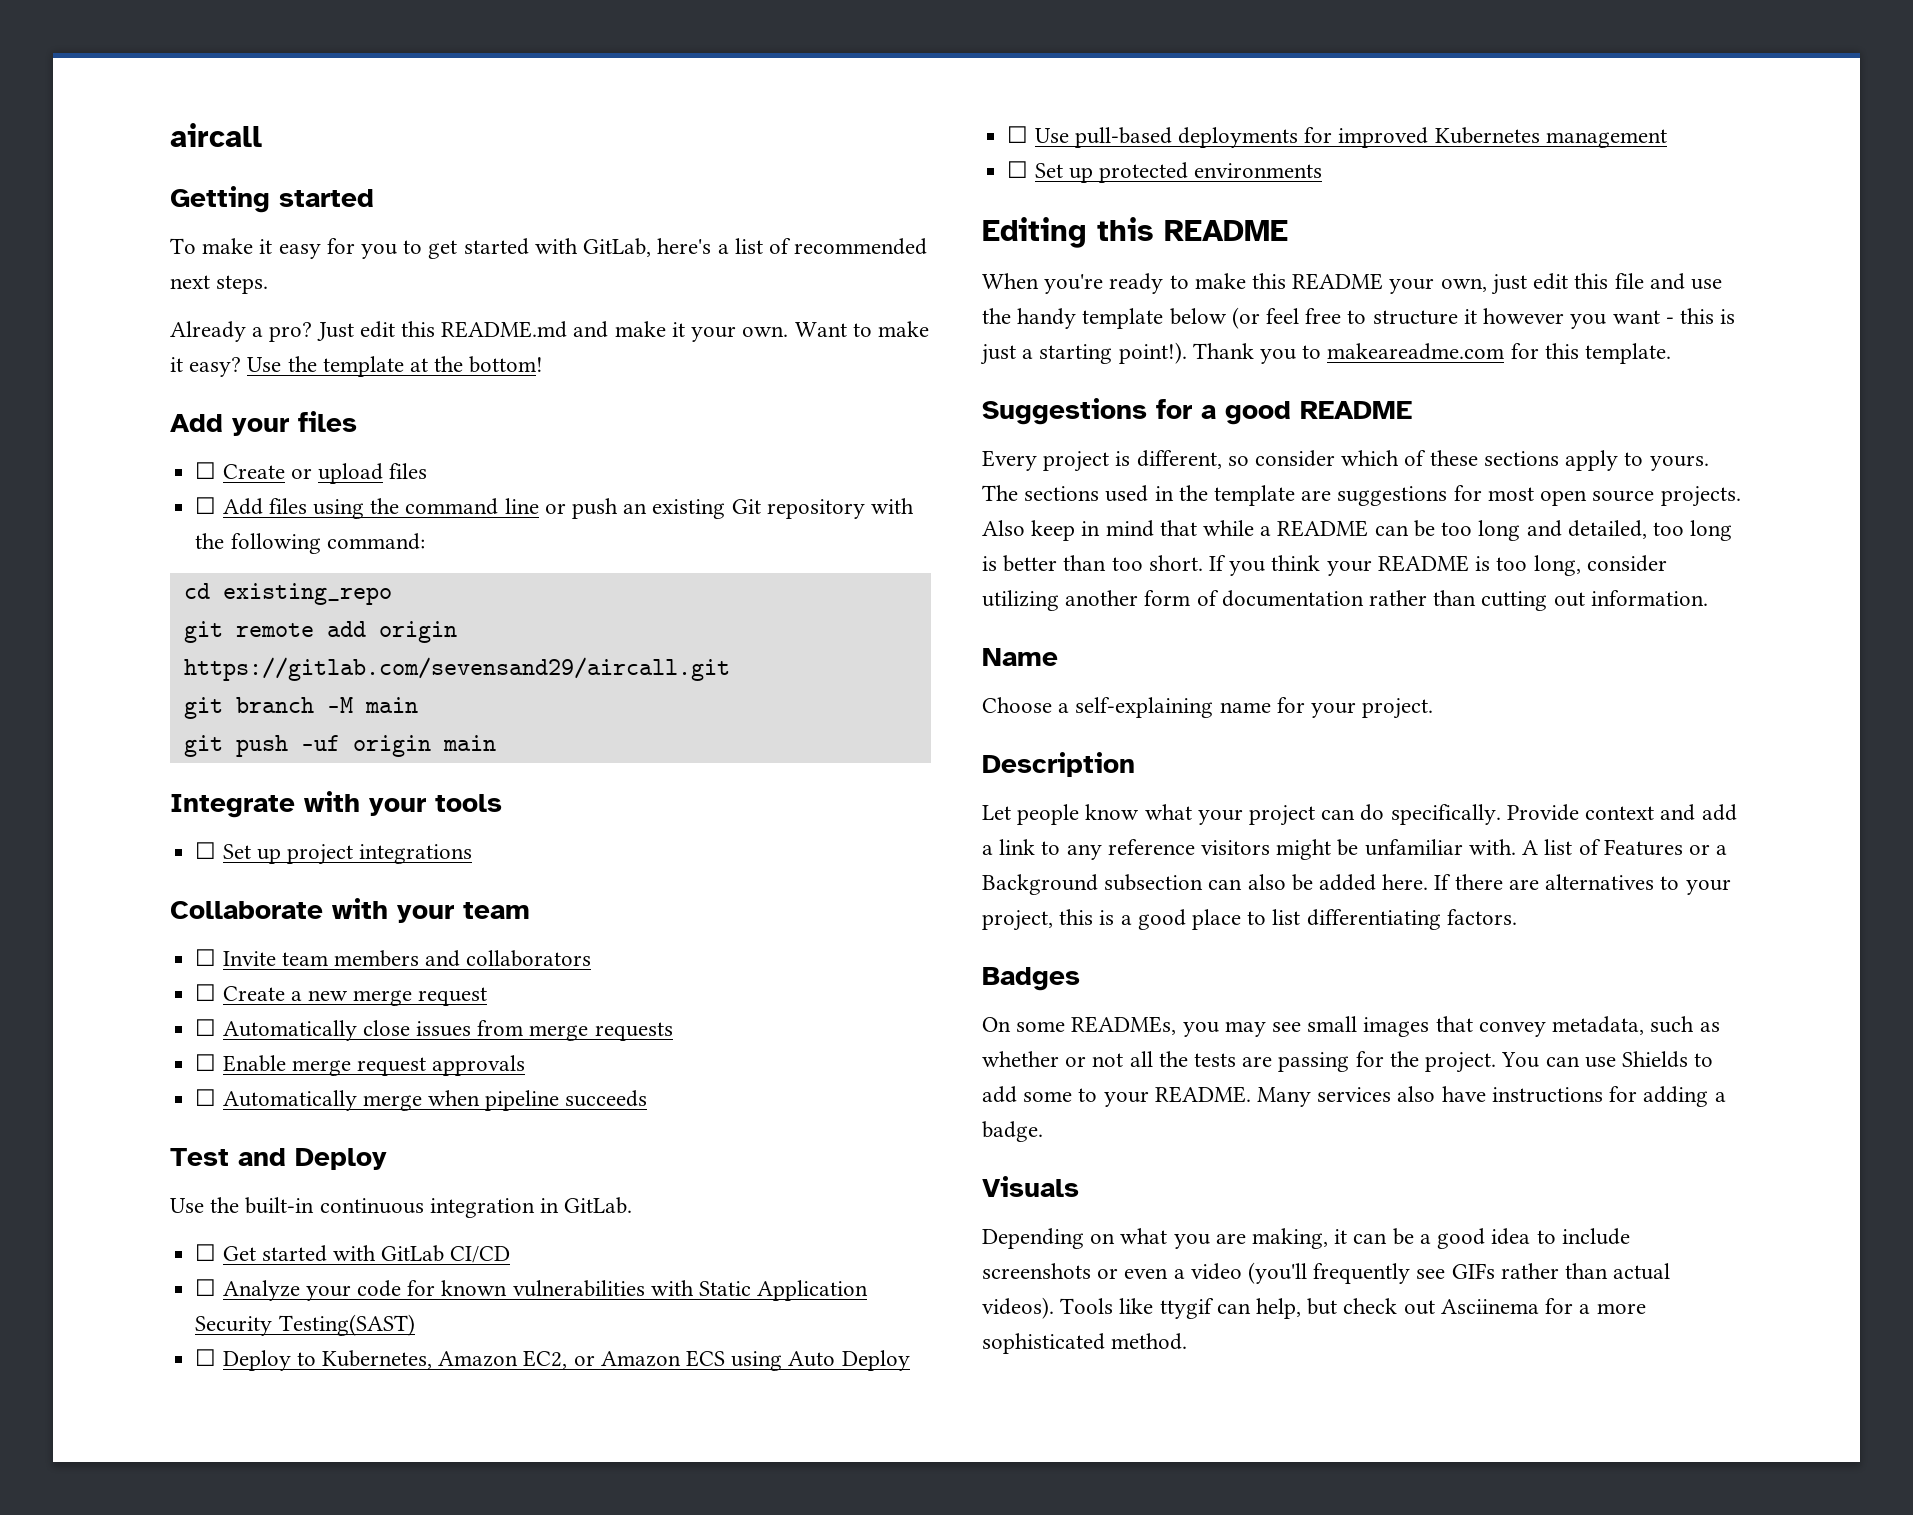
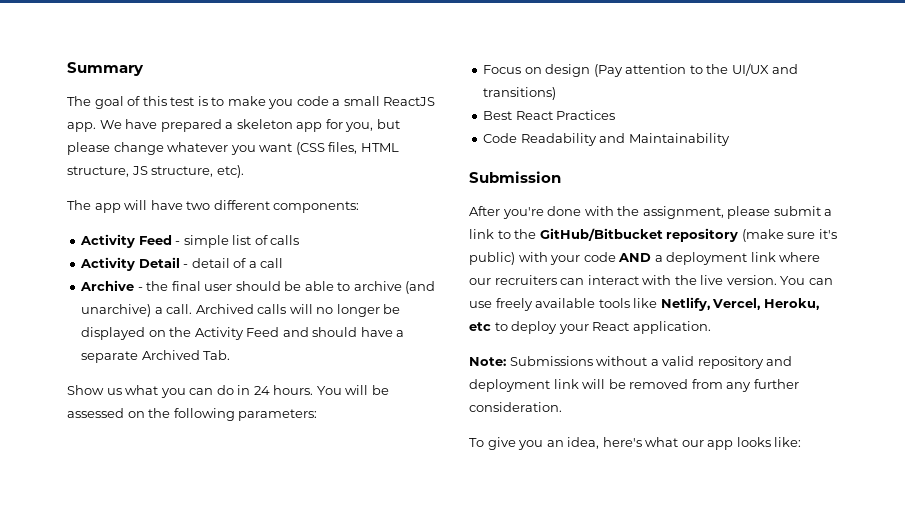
[170,123,262,147] [170,186,374,213] [170,238,928,259] [170,275,269,294] [170,321,929,342] [170,356,544,377] [170,411,357,436] [195,462,428,484] [195,497,915,519] [195,533,425,554] [183,583,392,605] [183,621,457,643] [183,657,730,681] [183,697,418,719] [183,735,496,757] [170,791,502,818] [195,842,473,865] [170,898,530,923] [195,949,592,967] [195,984,488,1006] [195,1019,673,1041] [195,1054,526,1076] [195,1089,648,1111] [170,1148,387,1170] [170,1197,633,1218] [195,1244,511,1263] [195,1279,869,1301] [195,1314,415,1336] [195,1349,910,1371] [1007,126,1667,148] [1007,161,1323,183] [982,217,1288,248] [982,273,1722,295] [982,307,1736,329] [980,342,1672,365] [982,398,1412,425] [982,450,1709,472] [982,485,1741,507] [982,520,1733,541] [982,555,1667,576] [982,590,1708,611] [982,648,1058,666] [982,697,1434,719] [982,752,1135,777] [982,804,1737,826] [982,839,1728,860] [982,874,1731,895] [982,909,1517,931] [982,967,1080,991] [982,1016,1720,1037] [982,1051,1714,1073] [982,1086,1726,1107] [982,1121,1043,1142] [982,1176,1079,1197] [982,1228,1630,1249] [982,1262,1671,1284] [982,1297,1646,1319] [982,1333,1188,1354] aircall // Getting started // To make it easy for you to get started with GitLab, here's a list of recommended next steps. // Already a pro? Just edit this README.md and make it your own. Want to make it easy? Use the template at the bottom! // Add your files // ☐ Create or upload files // ☐ Add files using the command line or push an existing Git repository with the following command: // cd existing_repo // git remote add origin https://gitlab.com/sevensand29/aircall.git // git branch -M main // git push -uf origin main // Integrate with your tools // ☐ Set up project integrations // Collaborate with your team // ☐ Invite team members and collaborators // ☐ Create a new merge request // ☐ Automatically close issues from merge requests // ☐ Enable merge request approvals // ☐ Automatically merge when pipeline succeeds // Test and Deploy // Use the built-in continuous integration in GitLab. // ☐ Get started with GitLab CI/CD // ☐ Analyze your code for known vulnerabilities with Static Application Security Testing(SAST) // ☐ Deploy to Kubernetes, Amazon EC2, or Amazon ECS using Auto Deploy // ☐ Use pull-based deployments for improved Kubernetes management // ☐ Set up protected environments // Editing this README // When you're ready to make this README your own, just edit this file and use the handy template below (or feel free to structure it however you want - this is just a starting point!). Thank you to makeareadme.com for this template. // Suggestions for a good README // Every project is different, so consider which of these sections apply to yours. The sections used in the template are suggestions for most open source projects. Also keep in mind that while a README can be too long and detailed, too long is better than too short. If you think your README is too long, consider utilizing another form of documentation rather than cutting out information. // Name // Choose a self-explaining name for your project. // Description // Let people know what your project can do specifically. Provide context and add a link to any reference visitors might be unfamiliar with. A list of Features or a Background subsection can also be added here. If there are alternatives to your project, this is a good place to list differentiating factors. // Badges // On some READMEs, you may see small images that convey metadata, such as whether or not all the tests are passing for the project. You can use Shields to add some to your README. Many services also have instructions for adding a badge. // Visuals // Depending on what you are making, it can be a good idea to include screenshots or even a video (you'll frequently see GIFs rather than actual videos). Tools like ttygif can help, but check out Asciinema for a more sophisticated method. -> [67,62,144,76] [67,96,436,109] [67,119,400,132] [67,142,399,155] [67,165,244,178] [67,200,360,213] [80,234,300,248] [80,257,284,271] [80,280,436,294] [81,304,401,317] [81,327,405,340] [81,350,231,363] [67,385,389,398] [67,408,318,421] [483,63,799,77] [483,87,557,100] [483,110,616,120] [483,133,730,146] [469,171,561,183] [469,206,833,219] [469,228,837,242] [469,252,821,265] [469,275,833,285] [469,297,819,311] [469,321,711,334] [469,356,793,369] [469,379,799,392] [469,402,562,412] [469,437,802,450] Summary // The goal of this test is to make you code a small ReactJS app. We have prepared a skeleton app for you, but please change whatever you want (CSS files, HTML structure, JS structure, etc). // The app will have two different components: // Activity Feed - simple list of calls // Activity Detail - detail of a call // Archive - the final user should be able to archive (and unarchive) a call. Archived calls will no longer be displayed on the Activity Feed and should have a separate Archived Tab. // Show us what you can do in 24 hours. You will be assessed on the following parameters: // Focus on design (Pay attention to the UI/UX and transitions) // Best React Practices // Code Readability and Maintainability // Submission // After you're done with the assignment, please submit a link to the GitHub/Bitbucket repository (make sure it's public) with your code AND a deployment link where our recruiters can interact with the live version. You can use freely available tools like Netlify, Vercel, Heroku, etc to deploy your React application. // Note: Submissions without a valid repository and deployment link will be removed from any further consideration. // To give you an idea, here's what our app looks like:

